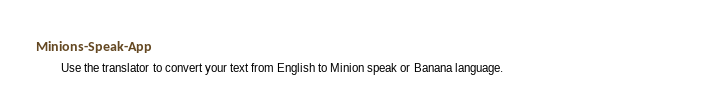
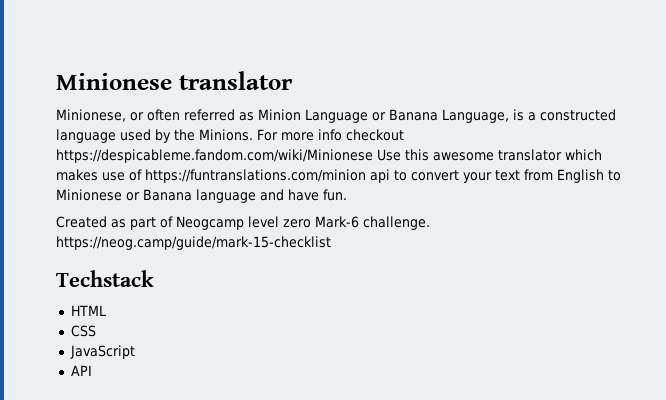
[36,41,152,53] [61,63,150,72] Minions-Speak-App // Use the translator -> [56,71,293,90] [56,109,616,123] [56,129,404,143] [56,149,602,163] [56,169,390,183] Minionese translator // Minionese, or often referred as Minion Language or Banana Language, is a constructed language used by the Minions. For more info checkout https://despicableme.fandom.com/wiki/Minionese Use this awesome translator which makes use of https://funtranslations.com/minion api
[330,63,503,75] Minion speak or Banana language. -> [56,189,347,203] [56,216,430,230] [56,236,331,250] [56,270,154,287] [70,305,106,316] [70,325,96,337] [69,345,135,359] [70,365,92,376] Minionese or Banana language and have fun. // Created as part of Neogcamp level zero Mark-6 challenge. https://neog.camp/guide/mark-15-checklist // Techstack // HTML // CSS // JavaScript // API

